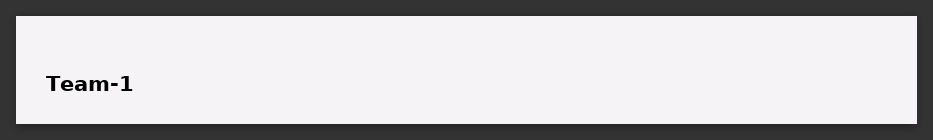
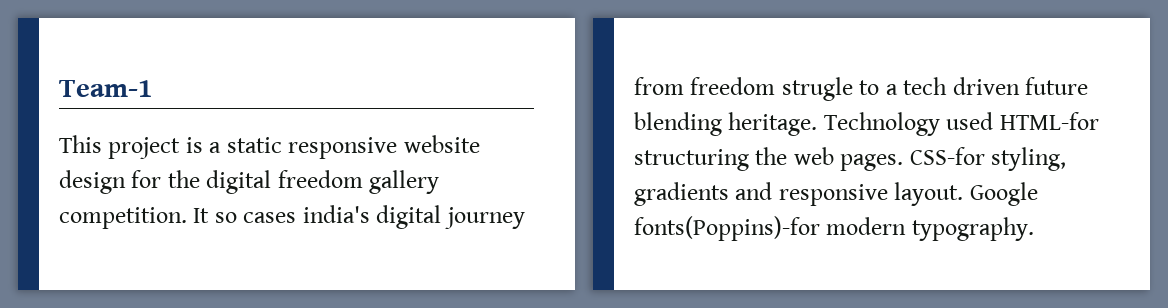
(134, 83) none -> [59,135,480,159] [59,170,440,194] [59,205,525,229] [634,77,1089,101] [634,112,1099,136] [634,147,1067,171] [634,182,1038,206] [634,216,1034,241] // This project is a static responsive website design for the digital freedom gallery competition. It so cases india's digital journey from freedom strugle to a tech driven future blending heritage. Technology used HTML-for structuring the web pages. CSS-for styling, gradients and responsive layout. Google fonts(Poppins)-for modern typography.

